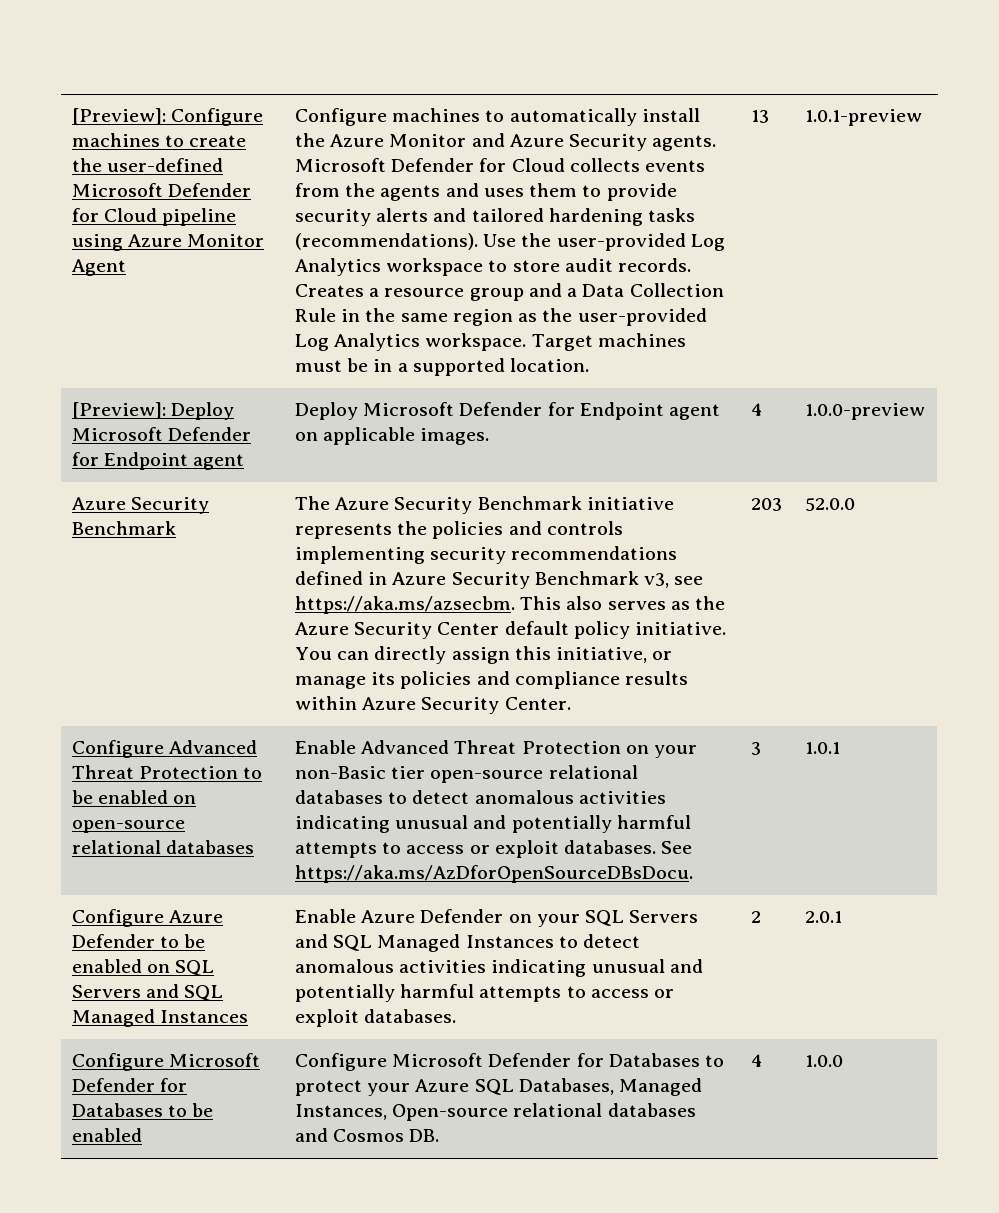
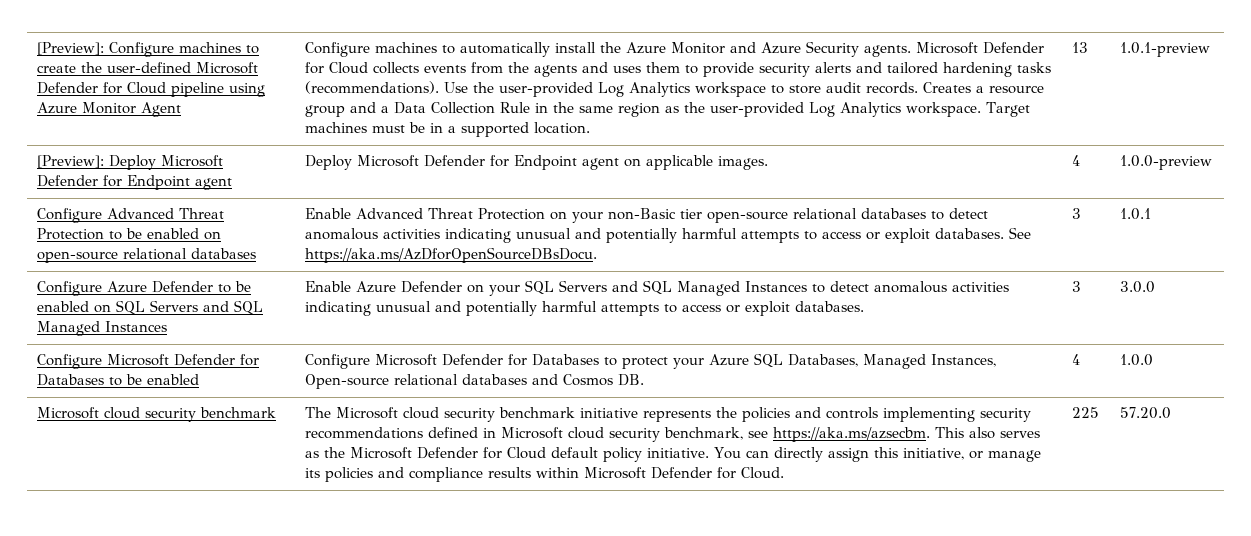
[71,497,210,514] [71,521,176,535] [294,496,674,514] [294,521,623,539] [294,546,678,564] [294,571,704,589] [294,596,726,614] [294,621,727,639] [294,646,673,664] [294,671,689,689] [294,696,571,714] [750,498,782,511] [804,498,855,511] // Azure Security Benchmark | The Azure Security Benchmark initiative represents the policies and controls implementing security recommendations defined in Azure Security Benchmark v3, see https://aka.ms/azsecbm. This also serves as the Azure Security Center default policy initiative. You can directly assign this initiative, or manage its policies and compliance results within Azure Security Center. | 203 | 52.0.0 -> (1212, 162) none
[750,911,761,923] [804,911,842,923] 2 | 2.0.1 -> [1071,281,1081,292] [1119,281,1155,293] 3 | 3.0.0
(843, 1061) none -> [36,407,276,422] [304,407,1031,422] [304,427,1040,442] [304,447,1041,462] [304,467,784,482] [1071,407,1099,418] [1119,407,1171,419] // Microsoft cloud security benchmark | The Microsoft cloud security benchmark initiative represents the policies and controls implementing security recommendations defined in Microsoft cloud security benchmark, see https://aka.ms/azsecbm. This also serves as the Microsoft Defender for Cloud default policy initiative. You can directly assign this initiative, or manage its policies and compliance results within Microsoft Defender for Cloud. | 225 | 57.20.0

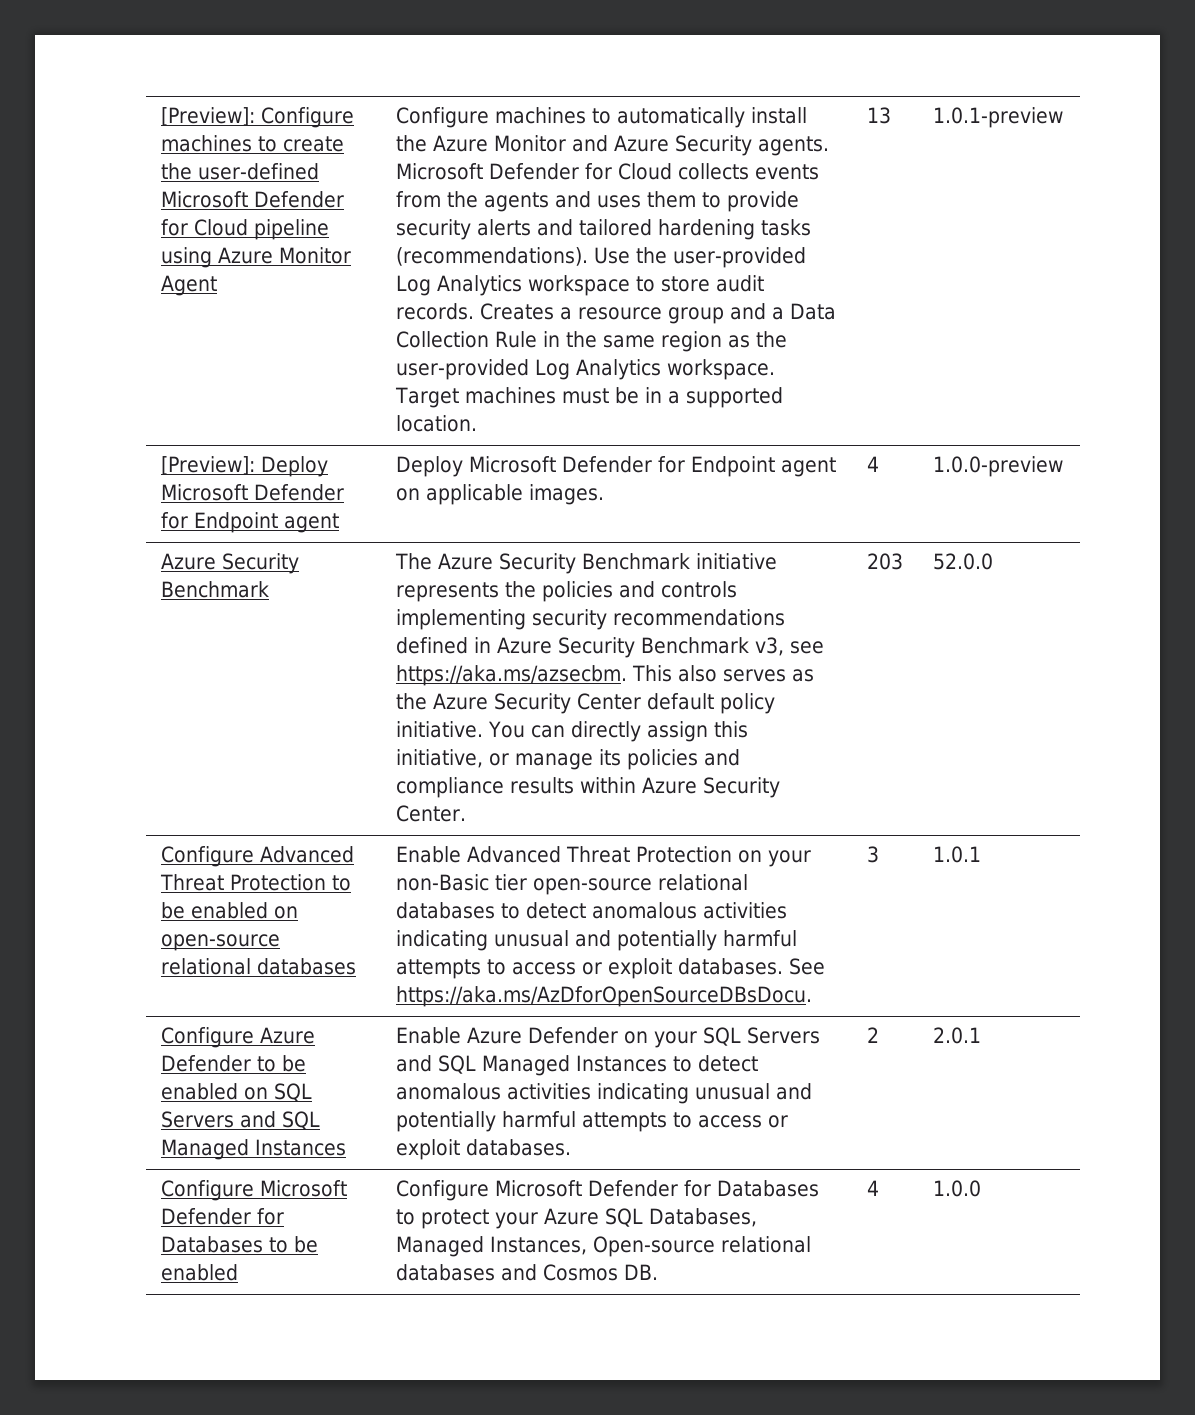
(1212, 162) none -> [160,553,299,574] [160,581,269,598] [394,553,777,574] [395,581,737,602] [395,609,785,630] [395,637,824,658] [395,665,814,686] [395,693,775,714] [395,721,748,742] [395,749,740,770] [395,777,780,798] [395,805,466,822] [866,553,903,570] [932,553,993,570] // Azure Security Benchmark | The Azure Security Benchmark initiative represents the policies and controls implementing security recommendations defined in Azure Security Benchmark v3, see https://aka.ms/azsecbm. This also serves as the Azure Security Center default policy initiative. You can directly assign this initiative, or manage its policies and compliance results within Azure Security Center. | 203 | 52.0.0
[1071,281,1081,292] [1119,281,1155,293] 3 | 3.0.0 -> [866,1027,879,1043] [932,1027,981,1044] 2 | 2.0.1
[36,407,276,422] [304,407,1031,422] [304,427,1040,442] [304,447,1041,462] [304,467,784,482] [1071,407,1099,418] [1119,407,1171,419] // Microsoft cloud security benchmark | The Microsoft cloud security benchmark initiative represents the policies and controls implementing security recommendations defined in Microsoft cloud security benchmark, see https://aka.ms/azsecbm. This also serves as the Microsoft Defender for Cloud default policy initiative. You can directly assign this initiative, or manage its policies and compliance results within Microsoft Defender for Cloud. | 225 | 57.20.0 -> (981, 1188) none

